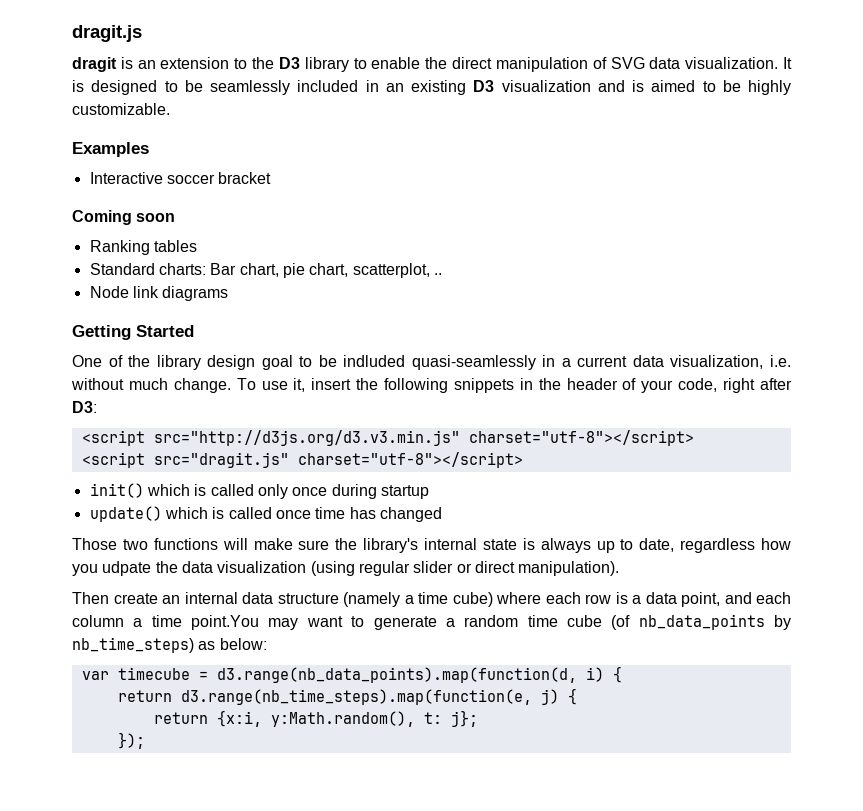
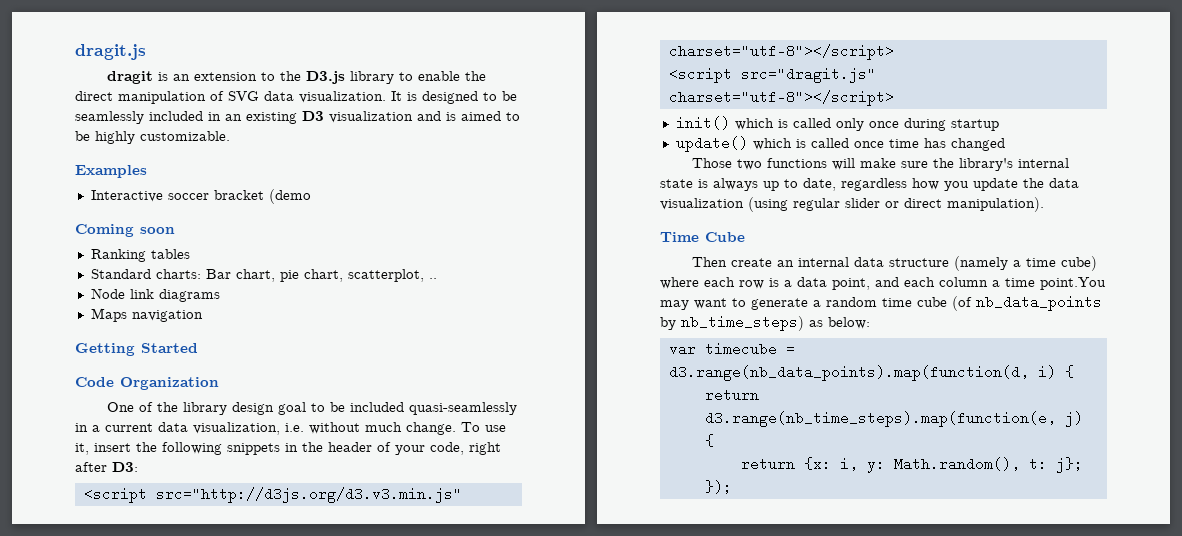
[278,57,300,69] D3 -> [306,71,346,84] D3.js
(272, 178) none -> [268,189,311,204] (demo
(229, 293) none -> [90,308,203,322] // Maps navigation
(194, 331) none -> [75,377,219,390] // Code Organization
[343,355,406,367] indluded -> [350,402,405,412] included
[102,561,152,576] udpate -> [973,178,1018,191] update
(620, 568) none -> [660,232,745,242] // Time Cube
[216,710,415,727] {x:i, y:Math.random(), -> [803,457,1020,473] {x: i, y: Math.random(),

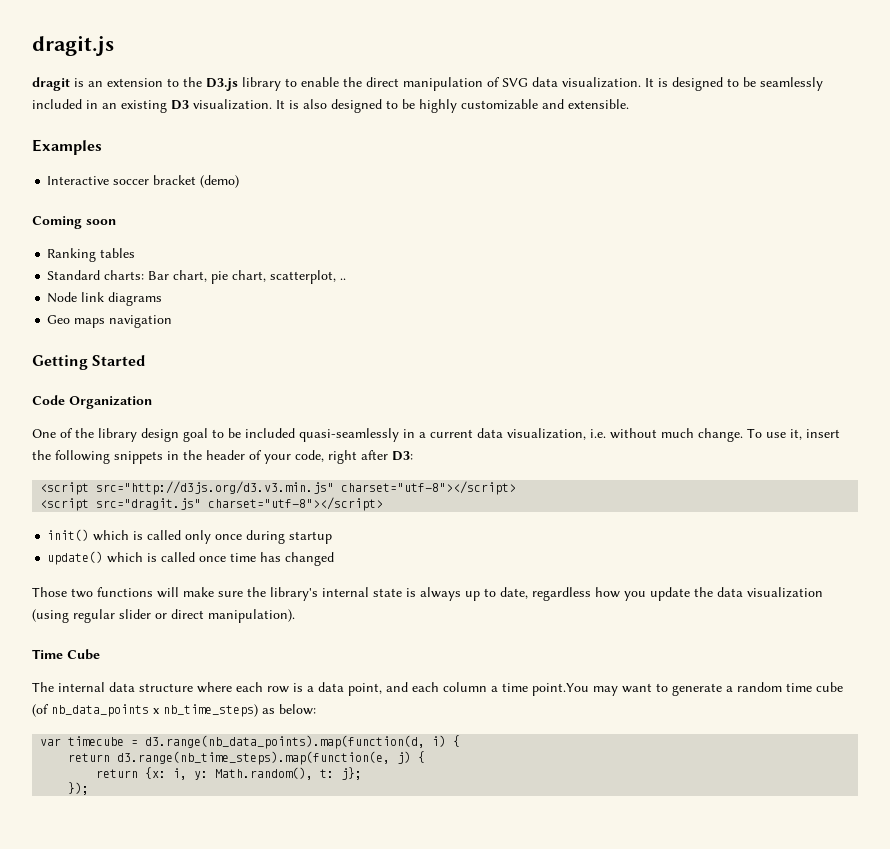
[329,111,520,123] [75,131,230,144] visualization and is aimed to be highly customizable. -> [193,99,629,113] visualization. It is also designed to be highly customizable and extensible.
[268,189,311,204] (demo -> [200,175,240,188] (demo)
[90,308,127,322] Maps -> [47,315,106,328] Geo maps
[692,256,1098,271] Then create an internal data structure (namely a time cube) -> [32,682,193,692] The internal data structure
[660,317,676,330] by -> [153,708,160,714] x

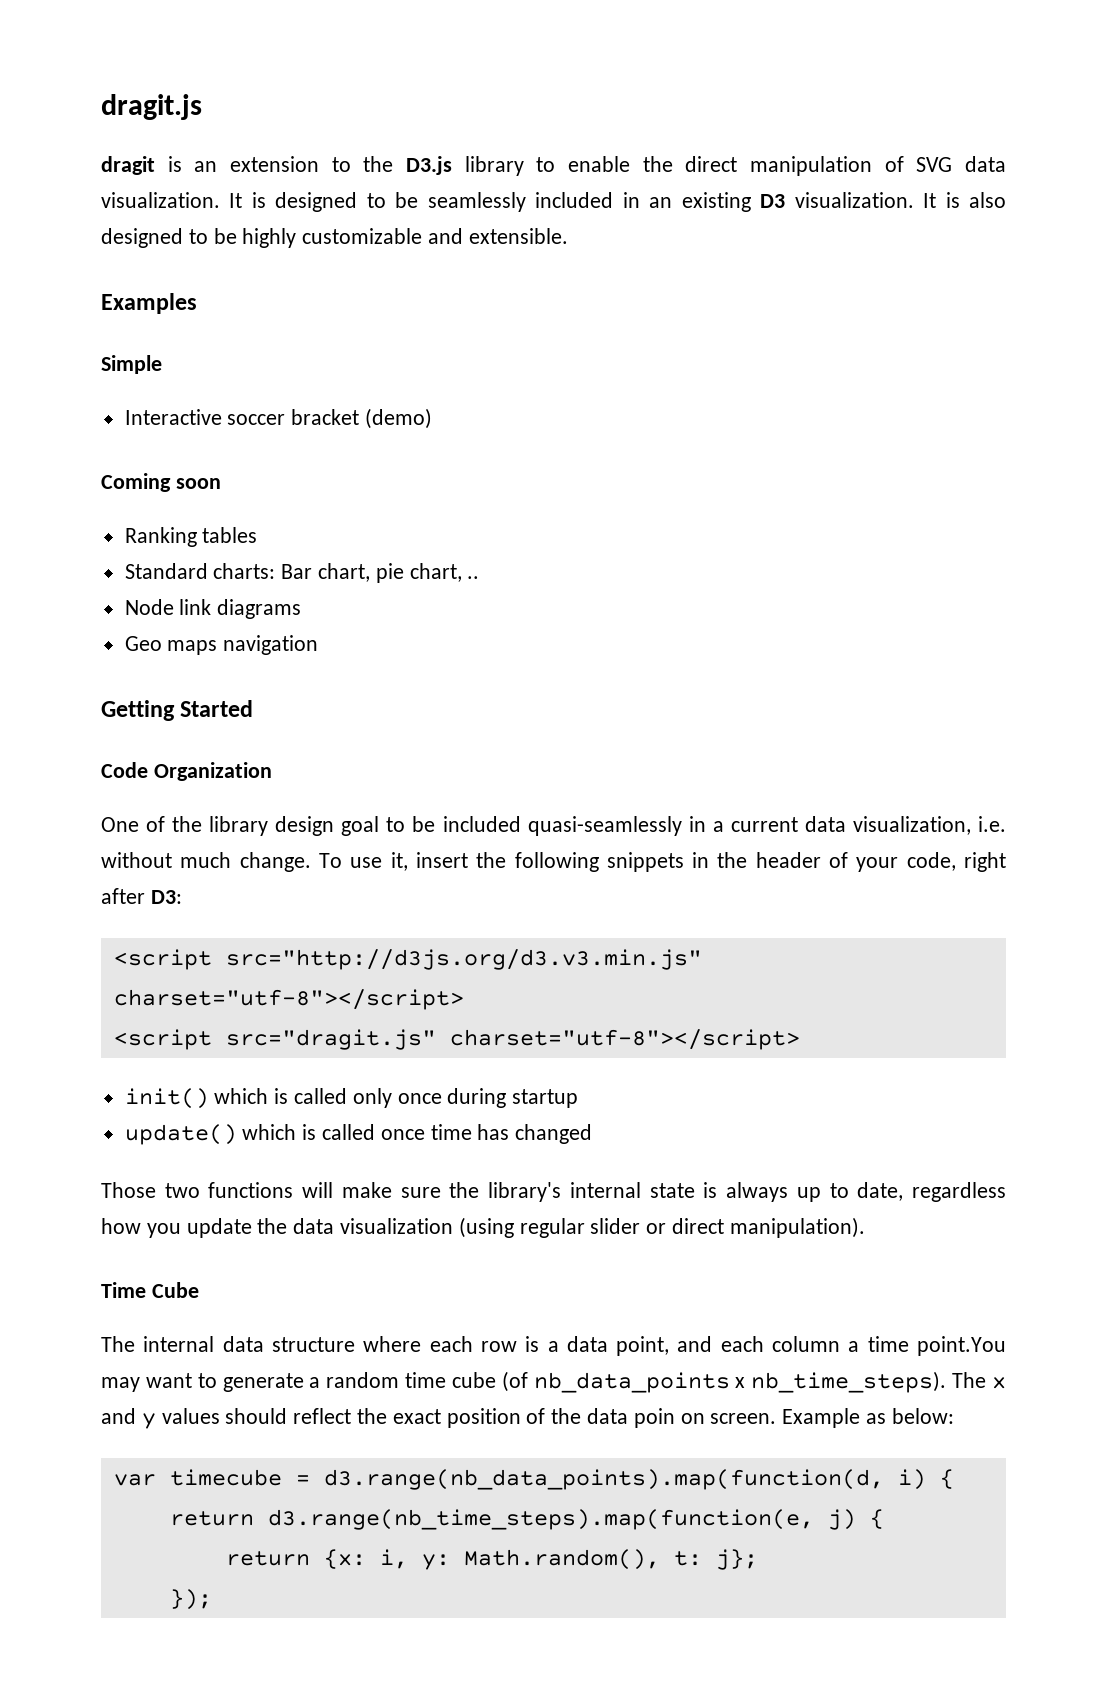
(102, 147) none -> [101,355,162,374] // Simple
[270,270,337,284] scatterplot, -> (462, 572) none
[163,704,258,717] nb_time_steps) -> [751,1371,1006,1393] [101,1408,861,1429] nb_time_steps). The x and y values should reflect the exact position of the data poin on screen. Example

